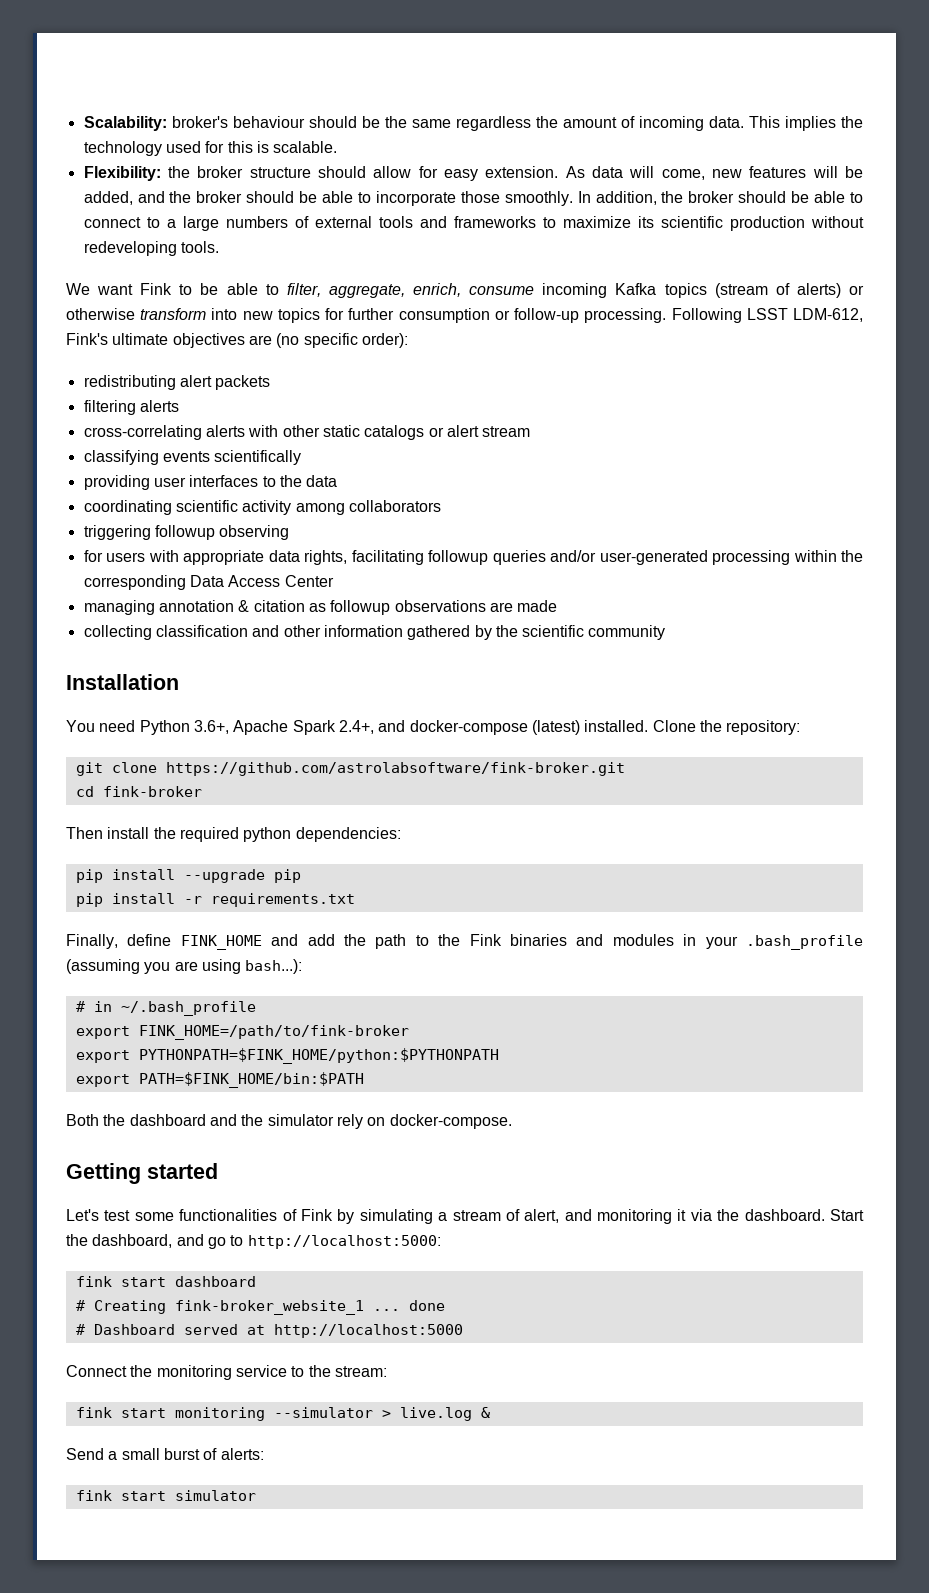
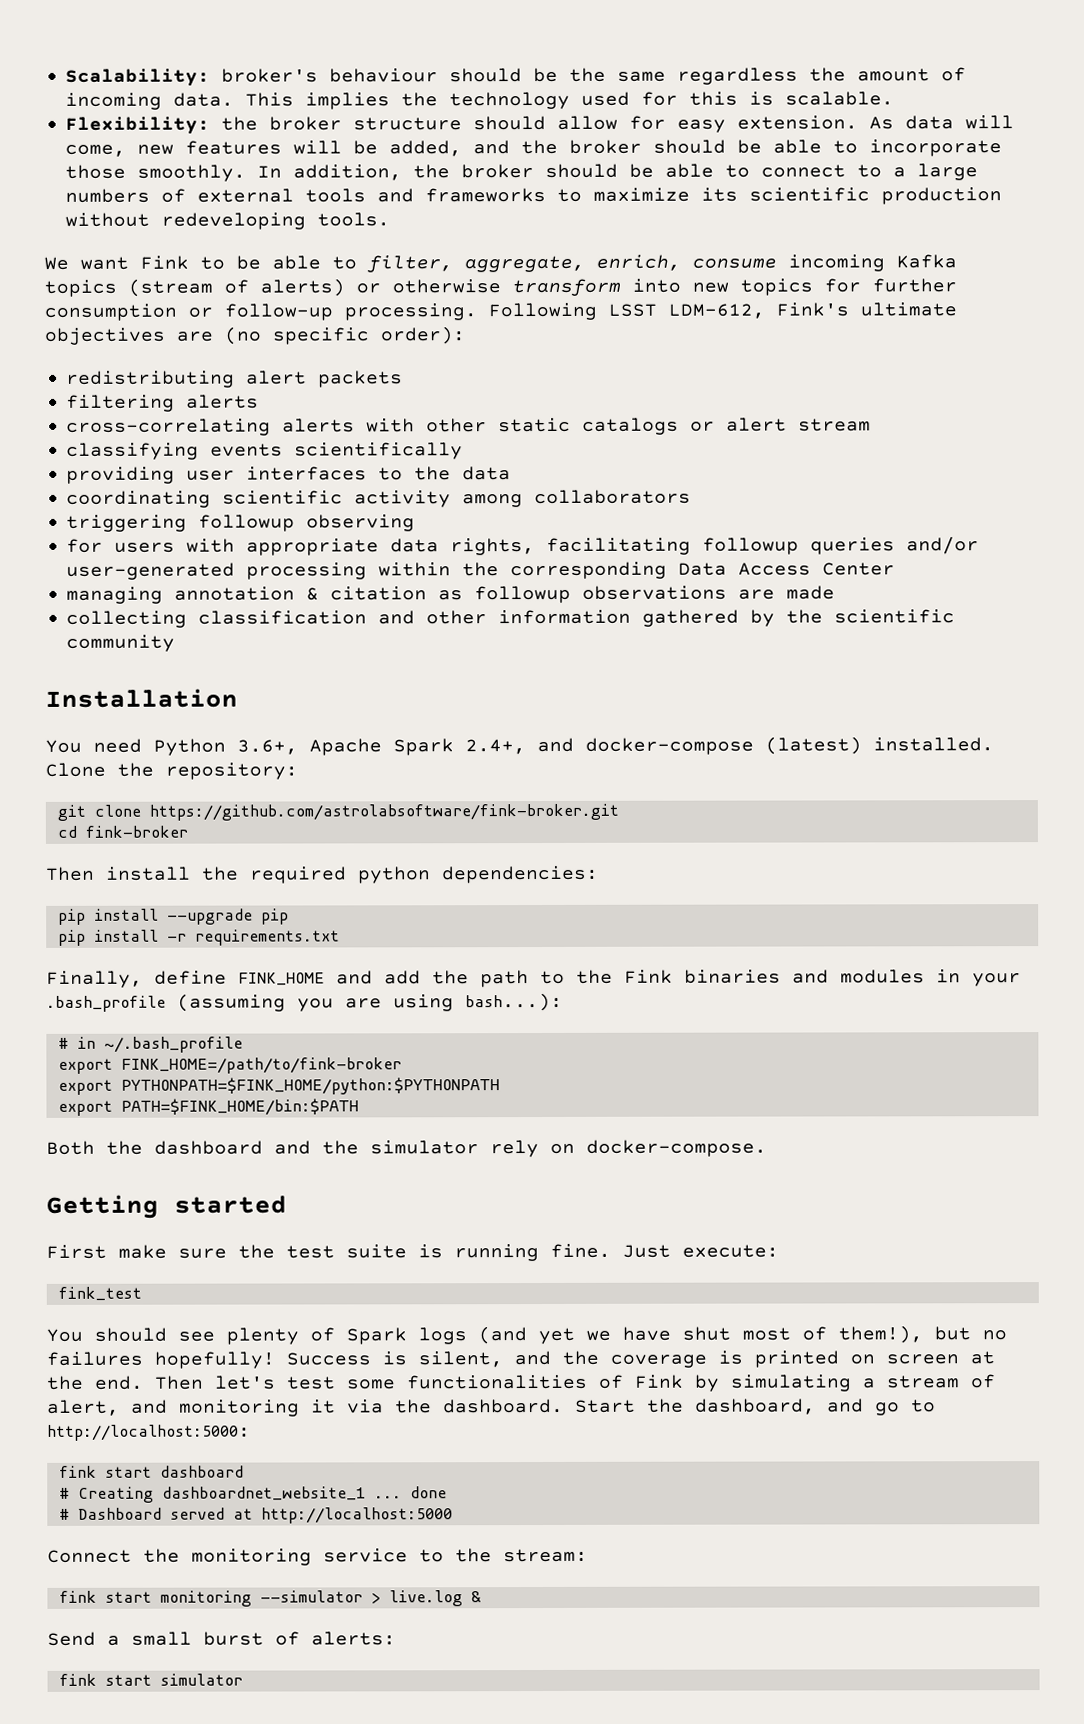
[66,1209,99,1221] Let's -> [46,1243,779,1262] [57,1286,142,1301] [46,1325,1007,1345] [46,1350,995,1369] [46,1375,276,1390] First make sure the test suite is running fine. Just execute: // fink_test // You should see plenty of Spark logs (and yet we have shut most of them!), but no failures hopefully! Success is silent, and the coverage is printed on screen at the end. Then let's
[174,1300,364,1315] fink-broker_website_1 -> [161,1486,366,1501] dashboardnet_website_1

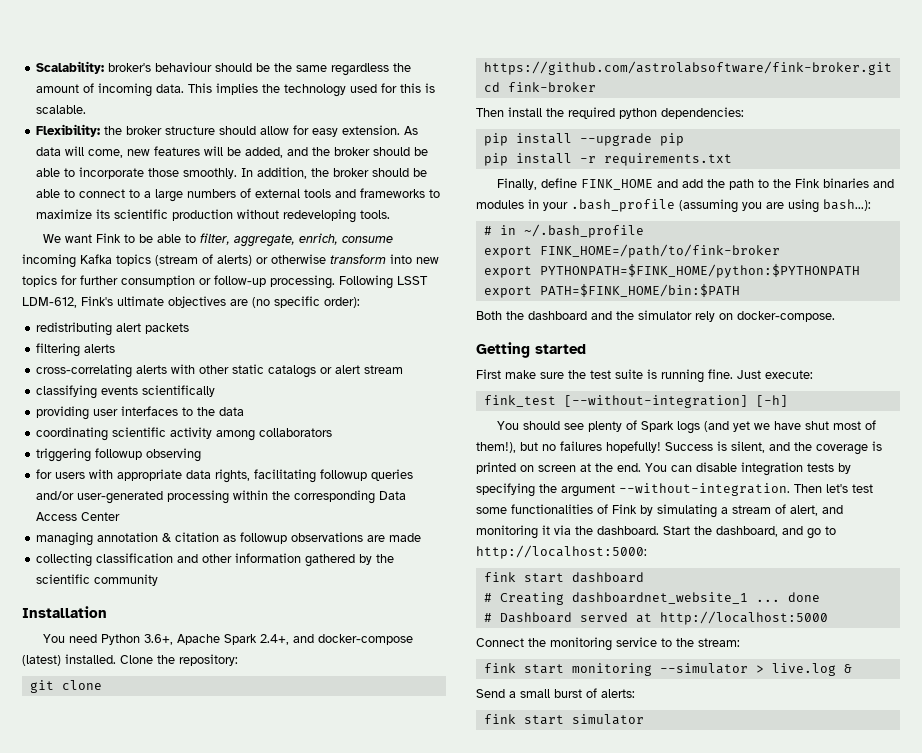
(142, 1293) none -> [563,395,788,408] [--without-integration] [-h]
(144, 1382) none -> [645,462,851,476] [476,483,790,497] You can disable integration tests by specifying the argument --without-integration.

